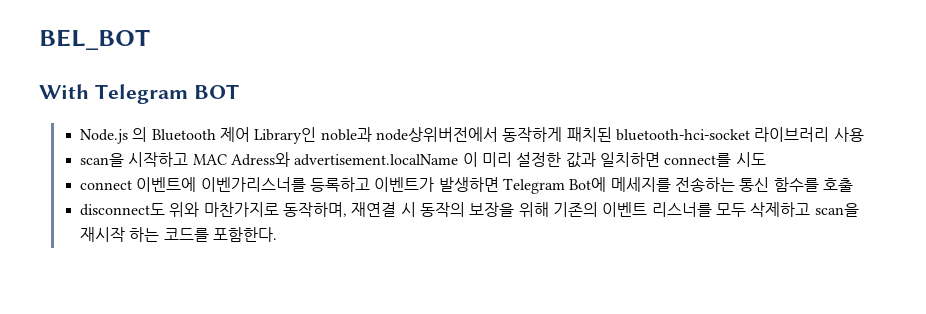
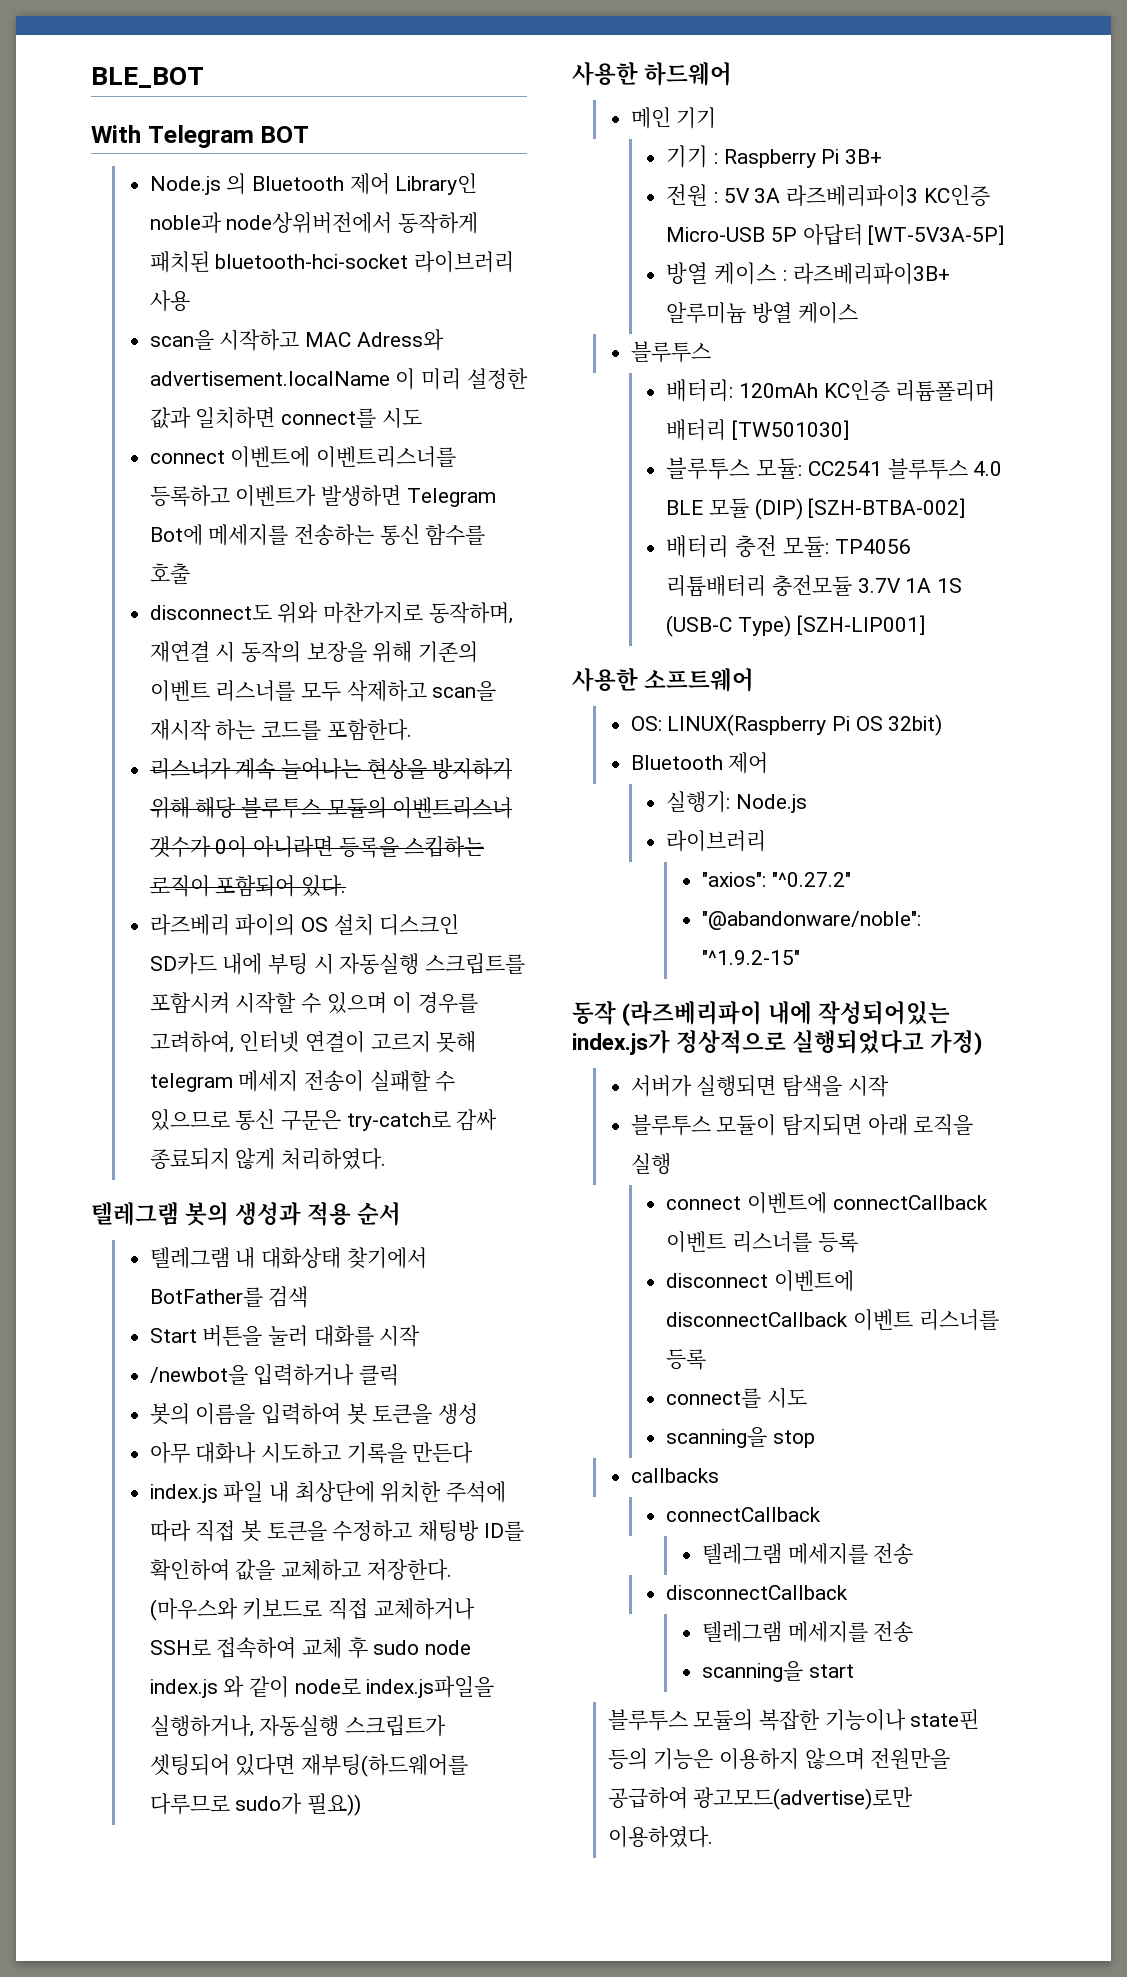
[39,29,150,50] BEL_BOT -> [91,67,204,88] BLE_BOT
[200,177,306,192] 이벤가리스너를 -> [316,446,457,468] 이벤트리스너를
(278, 234) none -> [149,758,513,780] [149,797,513,819] [149,836,485,858] [149,875,347,897] [149,914,460,936] [149,953,526,975] [149,992,479,1014] [149,1031,477,1053] [149,1070,456,1092] [149,1109,498,1131] [149,1148,387,1170] [91,1202,402,1226] [149,1247,427,1269] [149,1286,309,1308] [149,1325,421,1347] [149,1364,400,1386] [149,1403,479,1425] [149,1442,474,1464] [149,1481,507,1503] [149,1520,524,1542] [149,1559,452,1581] [149,1598,475,1621] [149,1637,472,1659] [149,1676,495,1698] [149,1715,447,1737] [149,1754,469,1777] [149,1793,362,1816] [572,62,733,86] [630,107,717,129] [666,145,883,168] [666,184,990,207] [666,224,1005,246] [666,262,950,285] [666,302,858,324] [630,341,711,363] [666,379,996,402] [666,419,850,441] [666,457,1003,480] [666,498,966,520] [666,535,912,558] [666,575,963,597] [666,615,925,637] [572,668,755,692] [630,714,943,736] [630,752,769,774] [666,791,808,813] [666,830,767,852] [701,872,851,887] [701,911,921,930] [701,950,800,965] [572,1001,951,1026] [572,1030,983,1055] [630,1075,889,1097] [630,1114,974,1136] [630,1153,671,1175] [666,1192,988,1214] [666,1231,858,1253] [666,1270,855,1292] [666,1309,999,1331] [666,1349,707,1370] [666,1387,808,1408] [666,1427,816,1448] [630,1468,719,1483] [666,1507,822,1522] [701,1543,914,1565] [666,1585,849,1600] [701,1621,914,1643] [701,1661,854,1682] [607,1709,980,1731] [607,1748,951,1770] [607,1787,914,1810] [607,1826,713,1848] // 리스너가 계속 늘어나는 현상을 방지하기 위해 해당 블루투스 모듈의 이벤트리스너 갯수가 0이 아니라면 등록을 스킵하는 로직이 포함되어 있다. // 라즈베리 파이의 OS 설치 디스크인 SD카드 내에 부팅 시 자동실행 스크립트를 포함시켜 시작할 수 있으며 이 경우를 고려하여, 인터넷 연결이 고르지 못해 telegram 메세지 전송이 실패할 수 있으므로 통신 구문은 try-catch로 감싸 종료되지 않게 처리하였다. // 텔레그램 봇의 생성과 적용 순서 // 텔레그램 내 대화상태 찾기에서 BotFather를 검색 // Start 버튼을 눌러 대화를 시작 // /newbot을 입력하거나 클릭 // 봇의 이름을 입력하여 봇 토큰을 생성 // 아무 대화나 시도하고 기록을 만든다 // index.js 파일 내 최상단에 위치한 주석에 따라 직접 봇 토큰을 수정하고 채팅방 ID를 확인하여 값을 교체하고 저장한다. (마우스와 키보드로 직접 교체하거나 SSH로 접속하여 교체 후 sudo node index.js 와 같이 node로 index.js파일을 실행하거나, 자동실행 스크립트가 셋팅되어 있다면 재부팅(하드웨어를 다루므로 sudo가 필요)) // 사용한 하드웨어 // 메인 기기 // 기기 : Raspberry Pi 3B+ // 전원 : 5V 3A 라즈베리파이3 KC인증 Micro-USB 5P 아답터 [WT-5V3A-5P] // 방열 케이스 : 라즈베리파이3B+ 알루미늄 방열 케이스 // 블루투스 // 배터리: 120mAh KC인증 리튬폴리머 배터리 [TW501030] // 블루투스 모듈: CC2541 블루투스 4.0 BLE 모듈 (DIP) [SZH-BTBA-002] // 배터리 충전 모듈: TP4056 리튬배터리 충전모듈 3.7V 1A 1S (USB-C Type) [SZH-LIP001] // 사용한 소프트웨어 // OS: LINUX(Raspberry Pi OS 32bit) // Bluetooth 제어 // 실행기: Node.js // 라이브러리 // "axios": "^0.27.2" // "@abandonware/noble": "^1.9.2-15" // 동작 (라즈베리파이 내에 작성되어있는 index.js가 정상적으로 실행되었다고 가정) // 서버가 실행되면 탐색을 시작 // 블루투스 모듈이 탐지되면 아래 로직을 실행 // connect 이벤트에 connectCallback 이벤트 리스너를 등록 // disconnect 이벤트에 disconnectCallback 이벤트 리스너를 등록 // connect를 시도 // scanning을 stop // callbacks // connectCallback // 텔레그램 메세지를 전송 // disconnectCallback // 텔레그램 메세지를 전송 // scanning을 start // 블루투스 모듈의 복잡한 기능이나 state핀 등의 기능은 이용하지 않으며 전원만을 공급하여 광고모드(advertise)로만 이용하였다.

